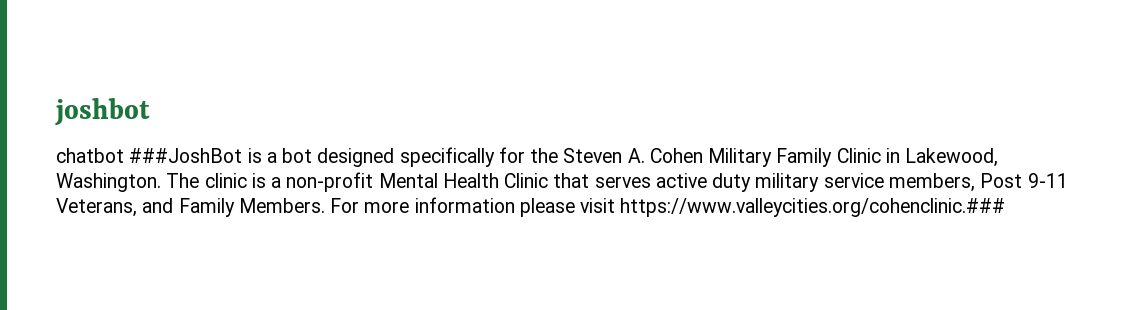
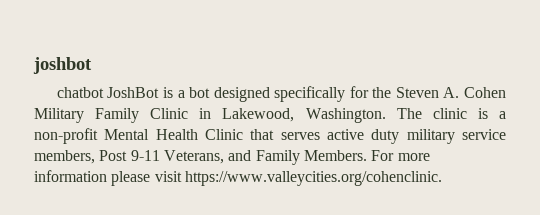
[129,148,243,163] ###JoshBot -> [107,87,160,98] JoshBot
[620,198,1006,217] https://www.valleycities.org/cohenclinic.### -> [184,171,442,186] https://www.valleycities.org/cohenclinic.

